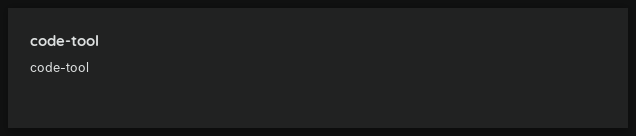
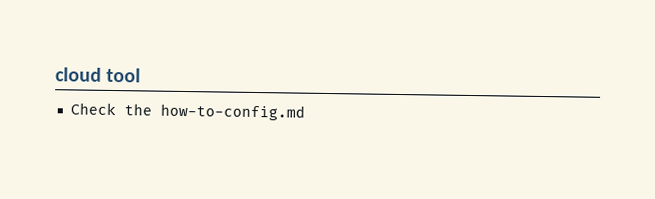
[30,35,99,46] [30,62,89,72] code-tool // code-tool -> [55,67,142,83] [69,102,305,121] cloud tool // Check the how-to-config.md

